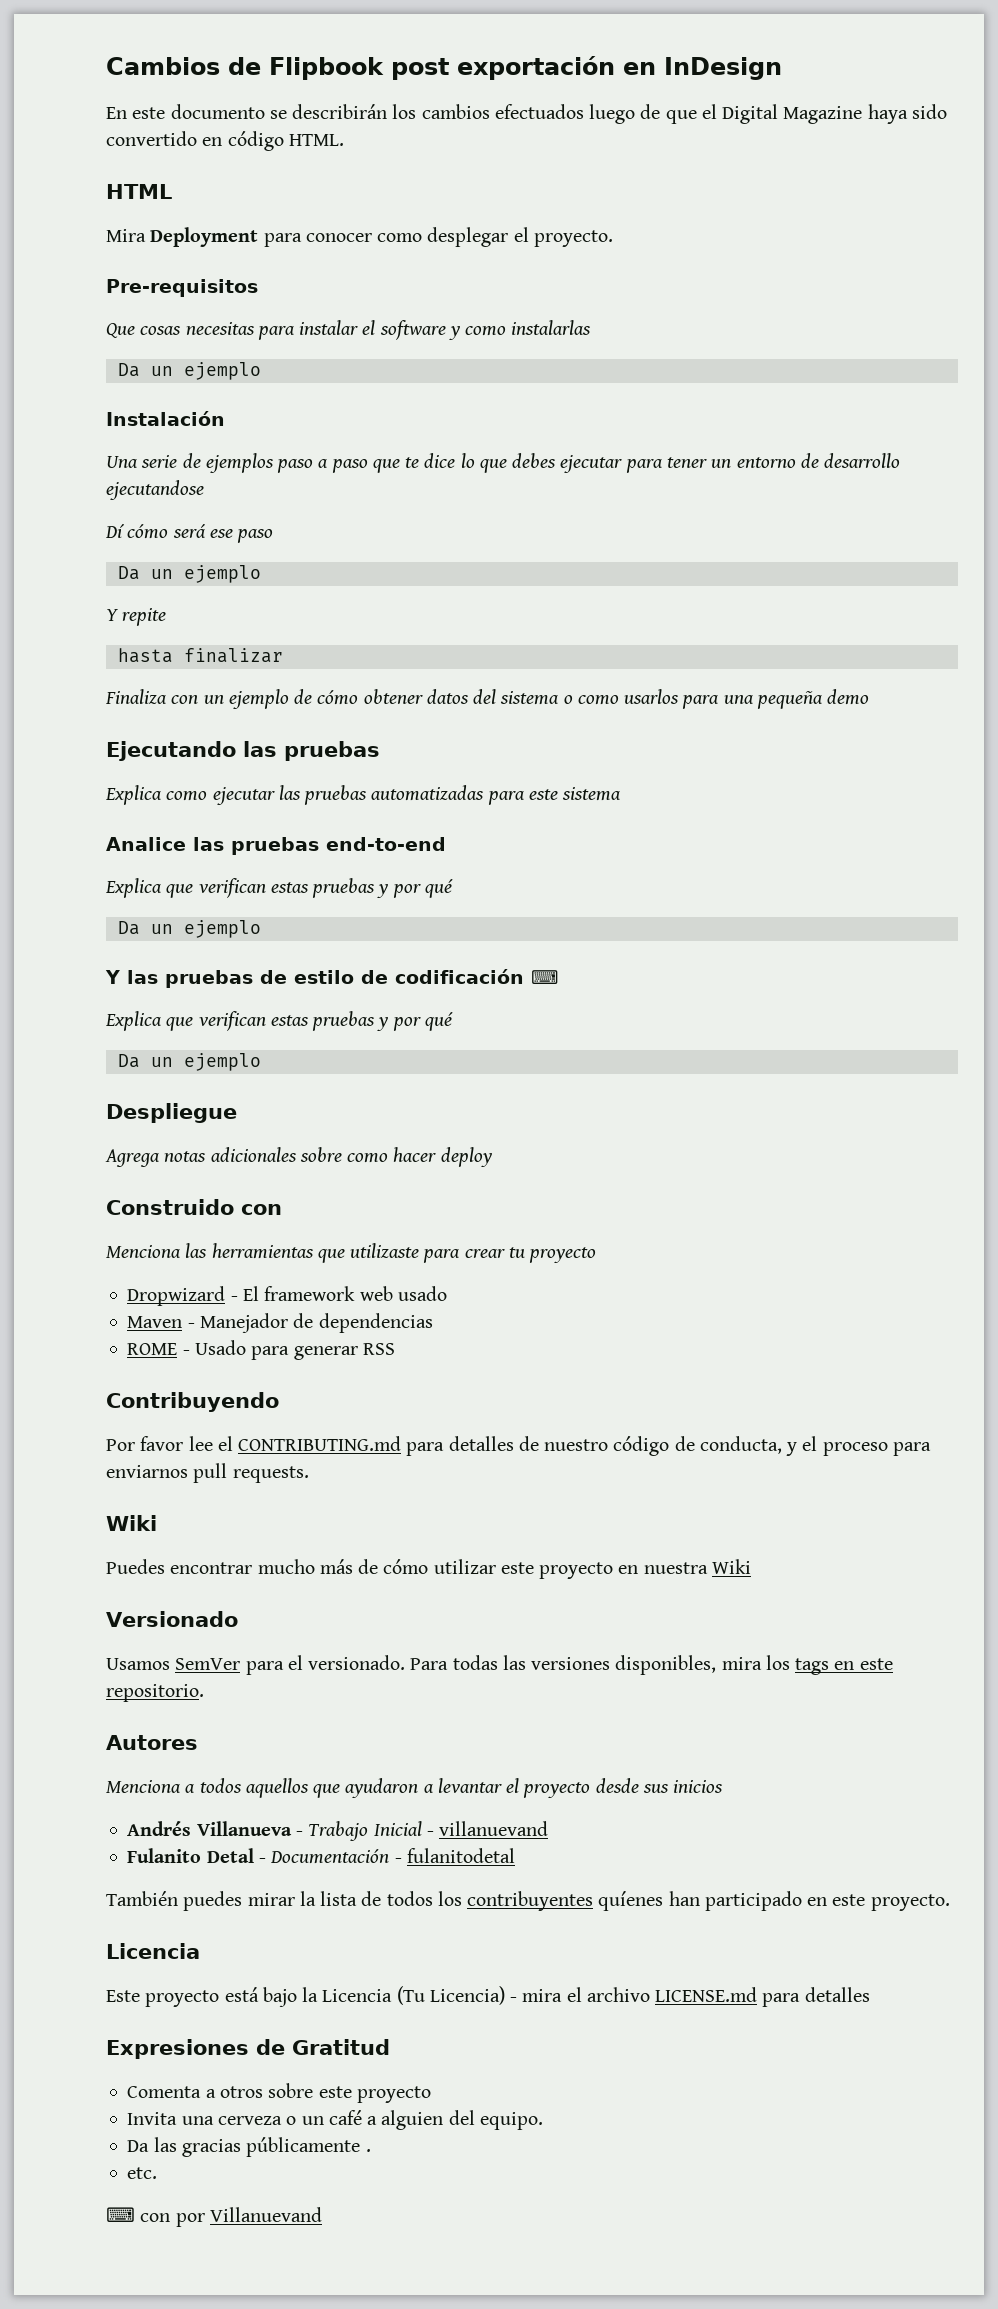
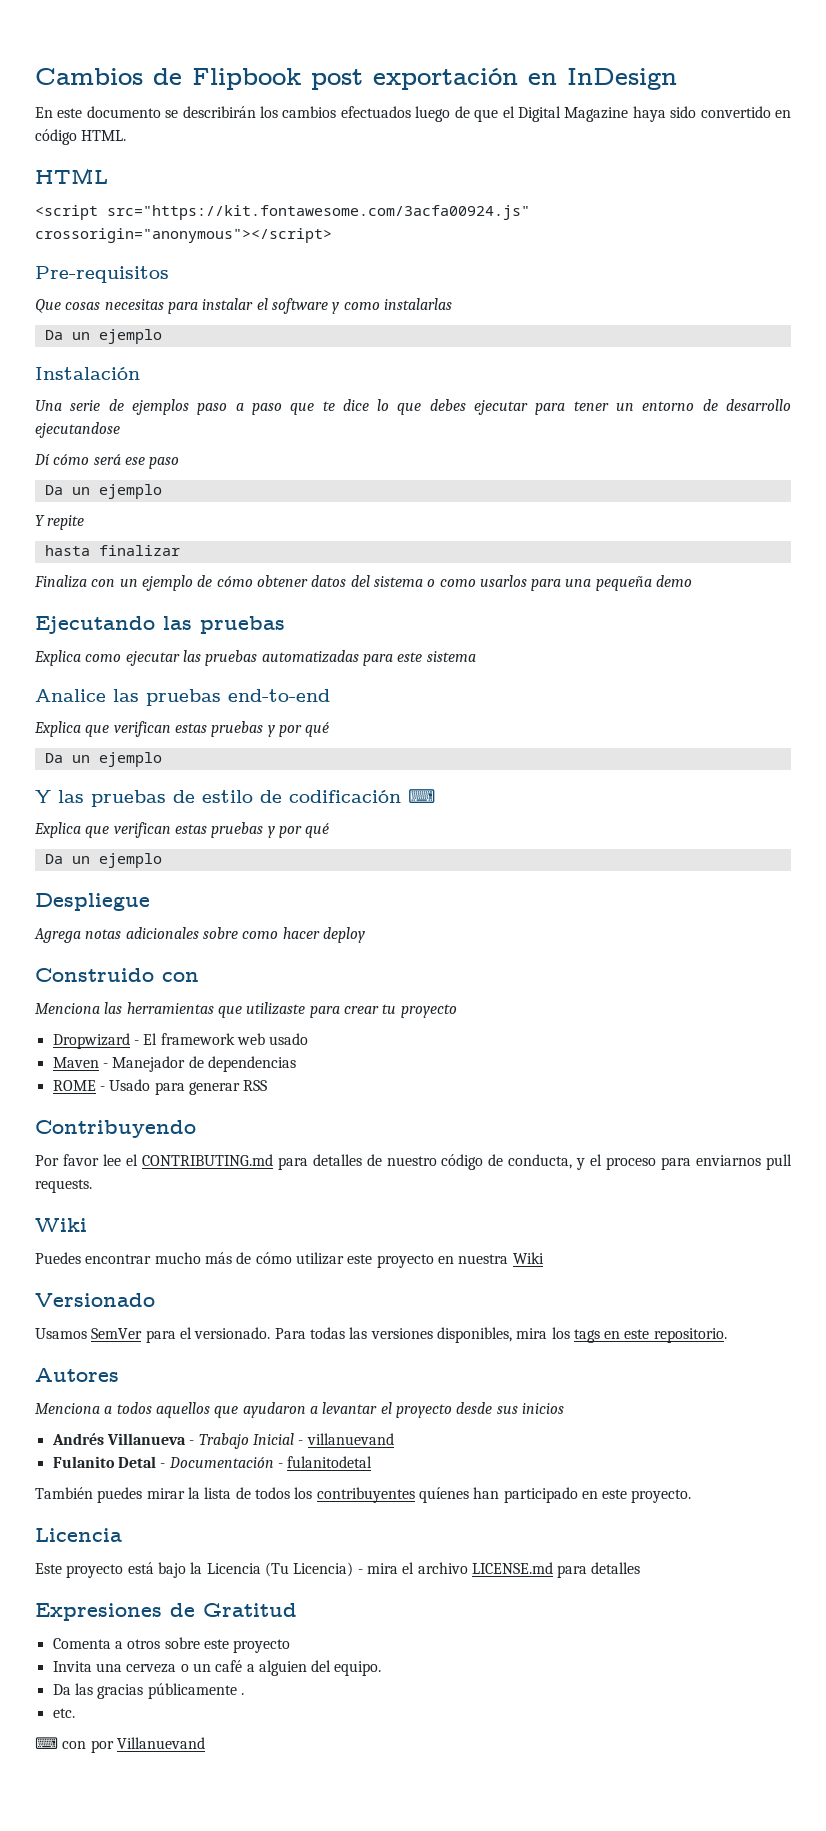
[106,227,613,247] Mira Deployment para conocer como desplegar el proyecto. -> [35,205,530,220] [35,228,332,243] <script src="https://kit.fontawesome.com/3acfa00924.js" crossorigin="anonymous"></script>

